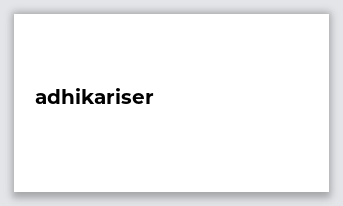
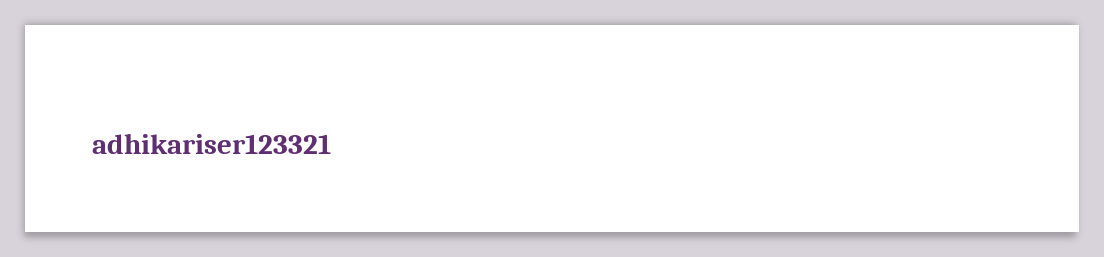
[35,88,154,104] adhikariser -> [92,133,331,154] adhikariser123321

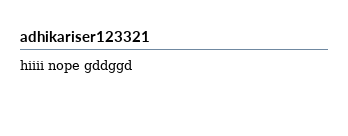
(331, 143) none -> [20,60,132,73] // hiiii nope gddggd

